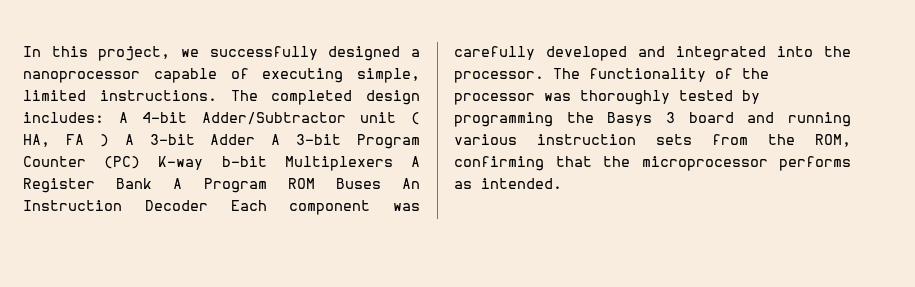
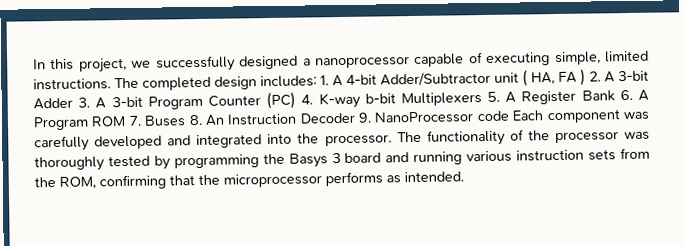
(104, 117) none -> [320,75,329,86] 1.
(109, 140) none -> [589,71,601,82] 2.
(256, 139) none -> [78,97,91,108] 3.
(141, 162) none -> [301,94,314,105] 4.
(393, 163) none -> [487,91,501,102] 5.
(153, 183) none -> [619,89,633,101] 6.
[335,178,420,189] [23,200,208,211] Buses An Instruction Decoder -> [128,110,509,127] 7. Buses 8. An Instruction Decoder 9. NanoProcessor code

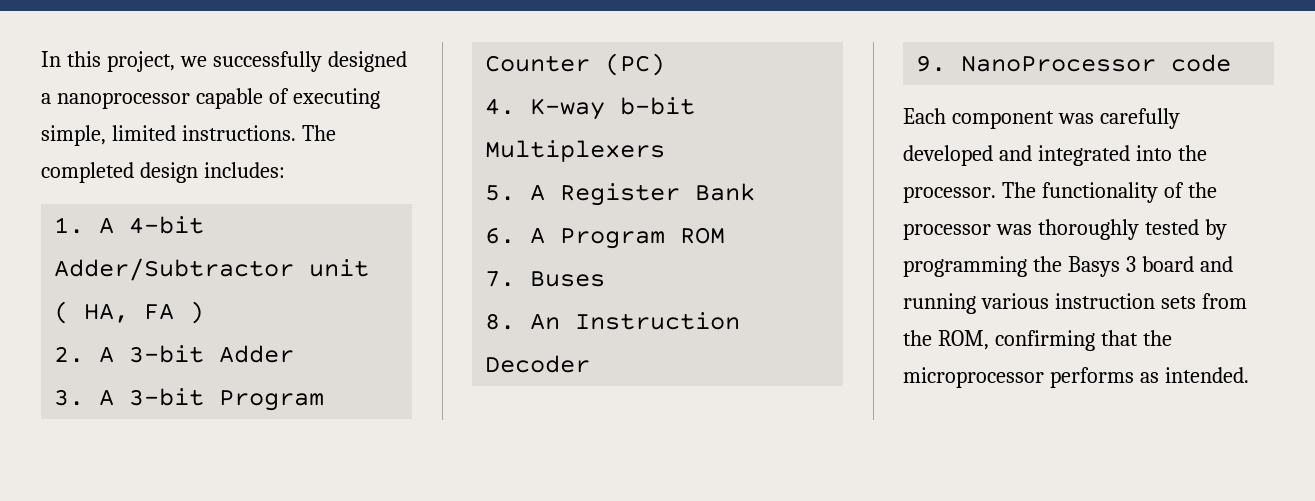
(317, 81) none -> (285, 170) //
(586, 77) none -> (205, 312) //
(73, 103) none -> (295, 354) //
(297, 100) none -> (666, 64) //
(482, 99) none -> (666, 151) //
(615, 96) none -> (756, 192) //
(127, 121) none -> (726, 235) //
(187, 121) none -> (606, 279) //
(355, 118) none -> (591, 364) //
(509, 116) none -> (1232, 63) //

